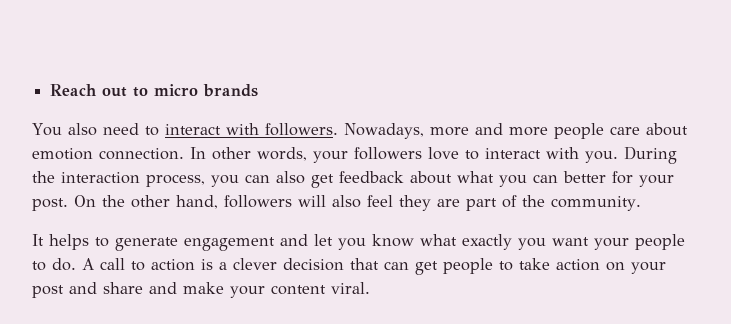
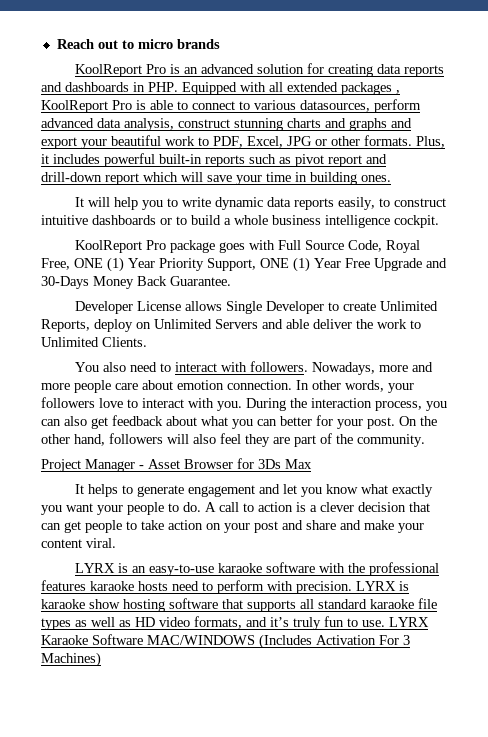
(259, 90) none -> [74,63,444,77] [41,82,400,95] [41,99,421,113] [41,118,412,131] [41,135,445,149] [41,153,387,167] [41,172,391,185] [74,197,446,210] [41,215,439,228] [74,240,420,253] [41,257,447,272] [41,276,231,289] [74,301,438,314] [41,319,421,332] [41,337,147,347] // KoolReport Pro is an advanced solution for creating data reports and dashboards in PHP. Equipped with all extended packages , KoolReport Pro is able to connect to various datasources, perform advanced data analysis, construct stunning charts and graphs and export your beautiful work to PDF, Excel, JPG or other formats. Plus, it includes powerful built-in reports such as pivot report and drill-down report which will save your time in building ones. // It will help you to write dynamic data reports easily, to construct intuitive dashboards or to build a whole business intelligence cockpit. // KoolReport Pro package goes with Full Source Code, Royal Free, ONE (1) Year Priority Support, ONE (1) Year Free Upgrade and 30-Days Money Back Guarantee. // Developer License allows Single Developer to create Unlimited Reports, deploy on Unlimited Servers and able deliver the work to Unlimited Clients.
(641, 203) none -> [41,458,312,472] // Project Manager - Asset Browser for 3Ds Max
(370, 288) none -> [74,562,439,576] [41,580,409,594] [41,598,437,612] [41,616,429,630] [41,634,410,649] [41,652,101,667] // LYRX is an easy-to-use karaoke software with the professional features karaoke hosts need to perform with precision. LYRX is karaoke show hosting software that supports all standard karaoke file types as well as HD video formats, and it’s truly fun to use. LYRX Karaoke Software MAC/WINDOWS (Includes Activation For 3 Machines)

